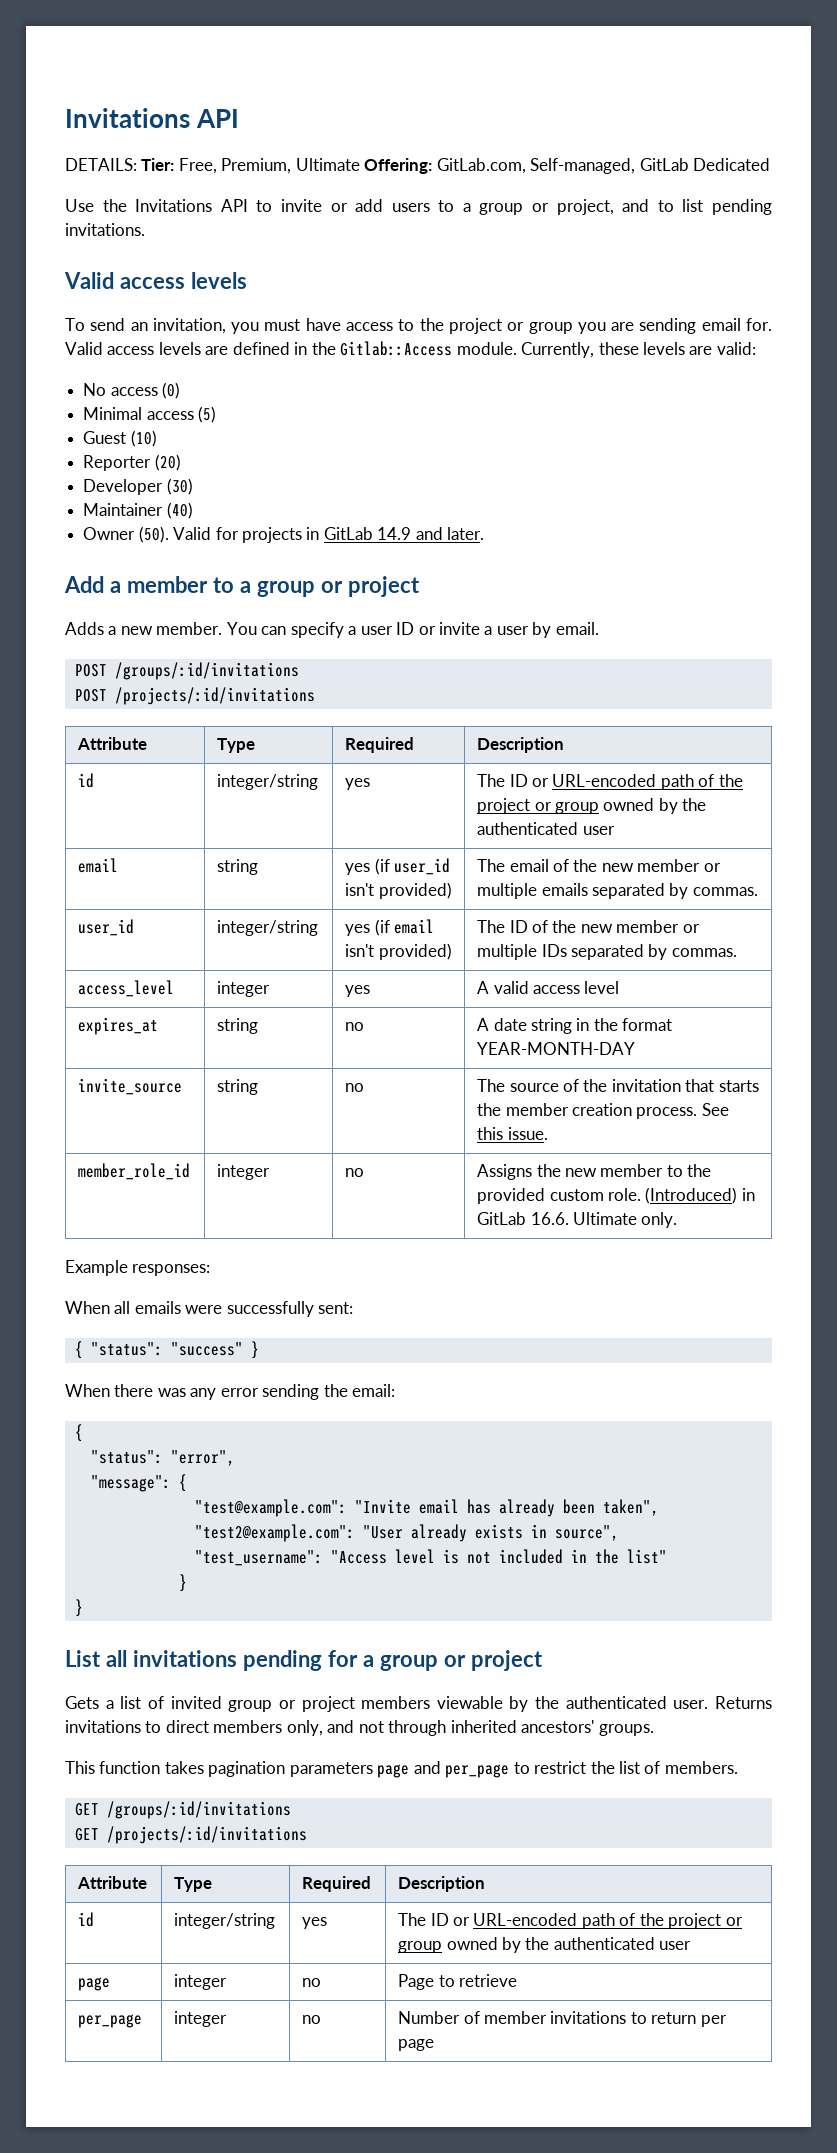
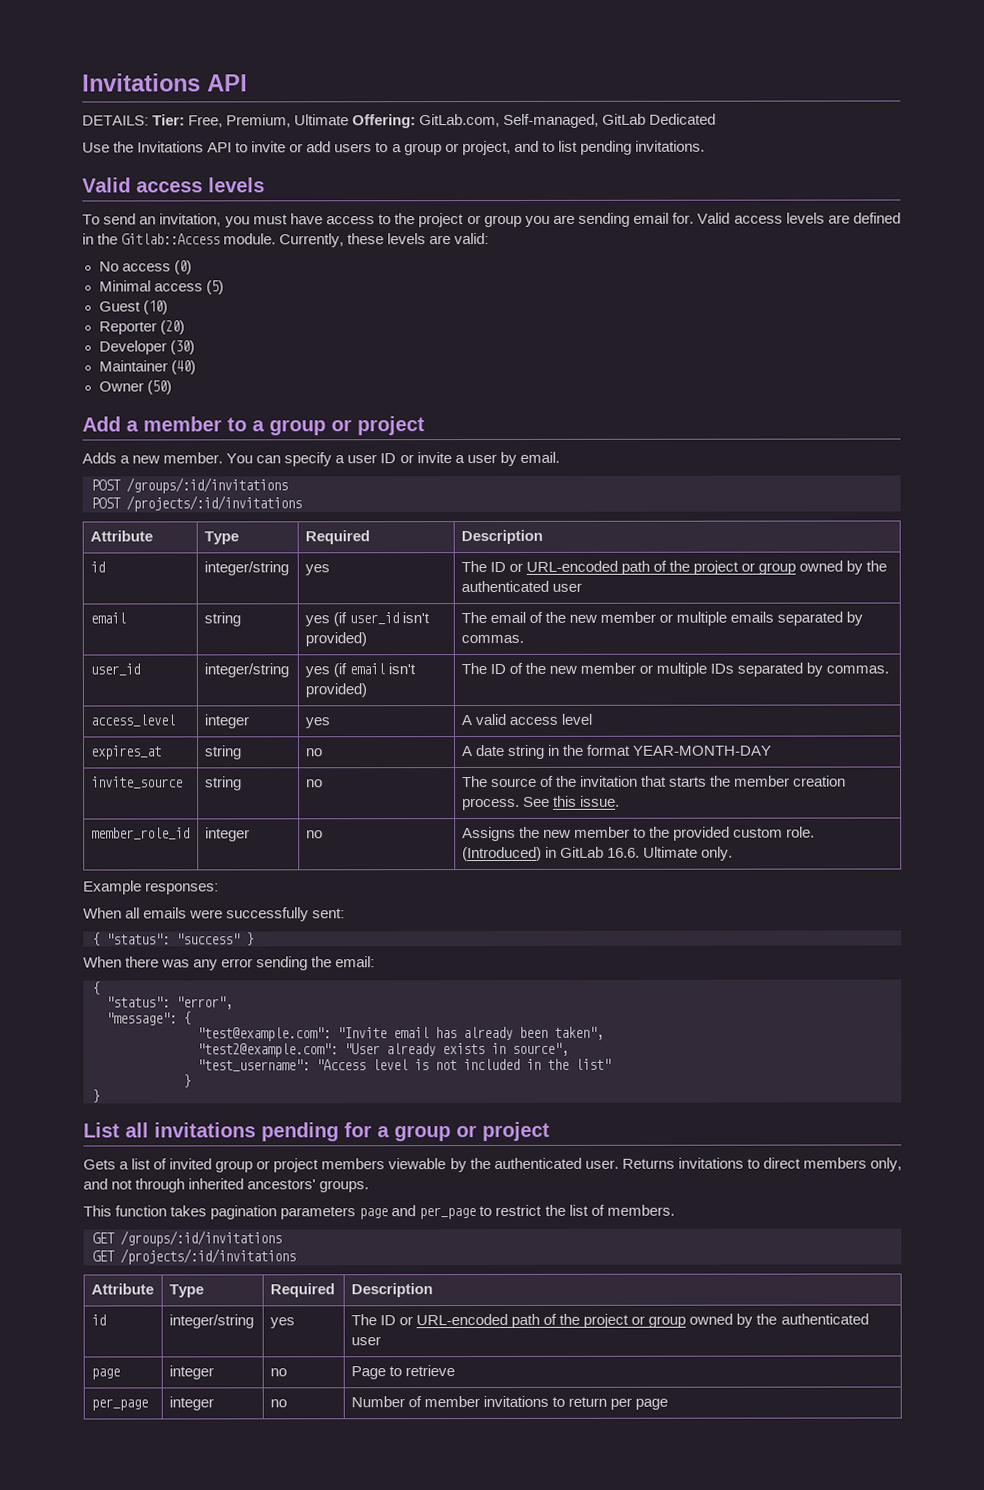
[138,526,485,543] (50). Valid for projects in GitLab 14.9 and later. -> [146,380,172,395] (50)

